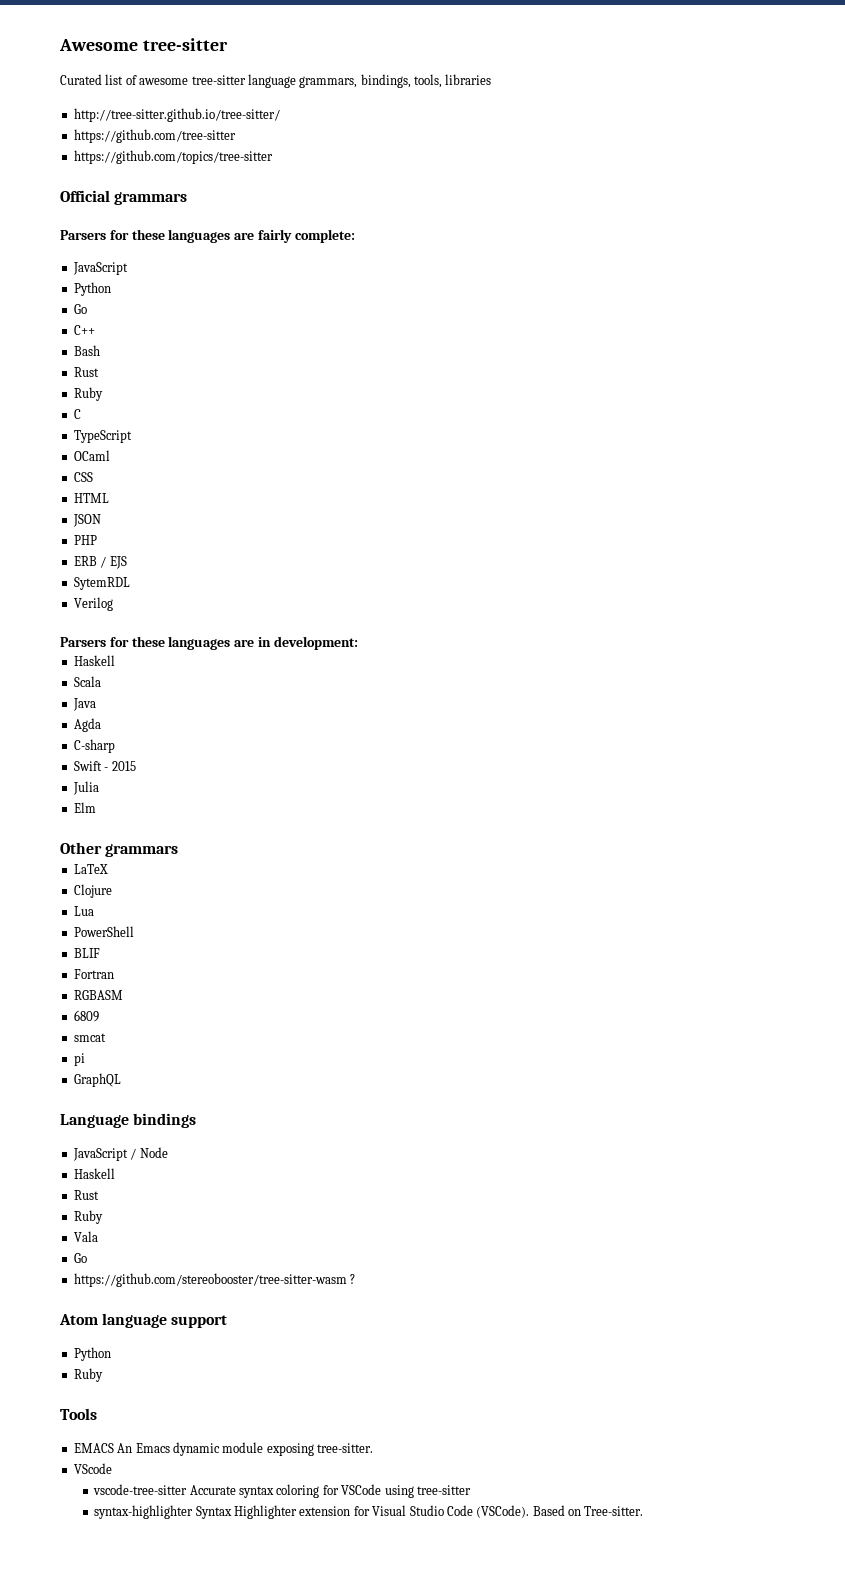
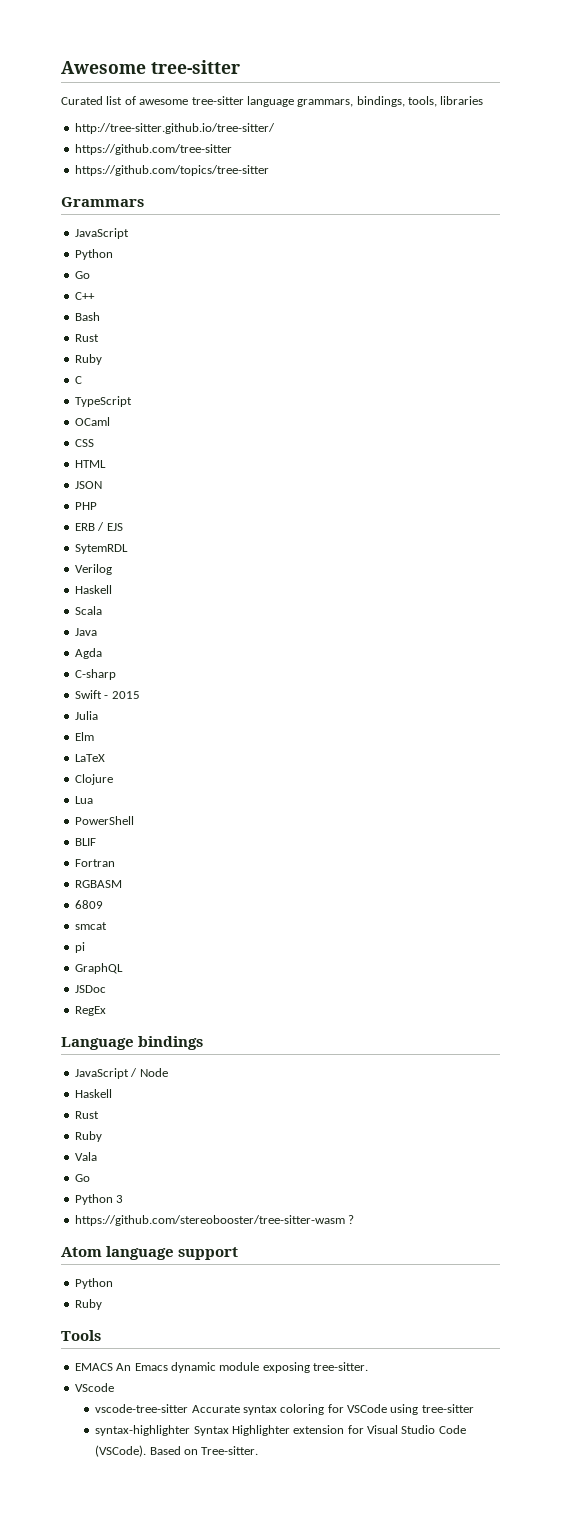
[60,190,188,205] [60,229,355,243] Official grammars // Parsers for these languages are fairly complete: -> [61,197,144,207] Grammars
[60,636,358,650] // Parsers for these languages are in development: -> (112, 569) none
[60,842,179,857] // Other grammars -> (94, 736) none
(121, 1080) none -> [74,985,106,993] [74,1006,106,1016] // JSDoc // RegEx
(87, 1258) none -> [74,1194,124,1205] // Python 3

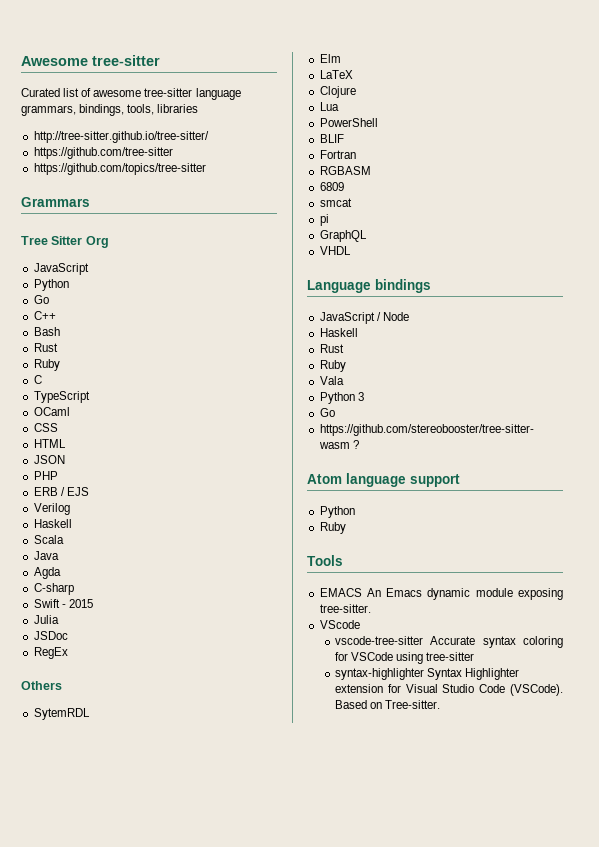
(144, 202) none -> [21,236,109,248] // Tree Sitter Org
[74,544,128,554] // SytemRDL -> (89, 491) none
(98, 715) none -> [33,631,68,640] [33,647,68,659] [21,681,62,690] [33,708,90,720] // JSDoc // RegEx // Others // SytemRDL
[74,985,106,993] [74,1006,106,1016] JSDoc // RegEx -> [319,246,351,255] VHDL
[74,1174,90,1182] // Go -> (344, 380) none
(124, 1199) none -> [319,408,335,417] // Go

